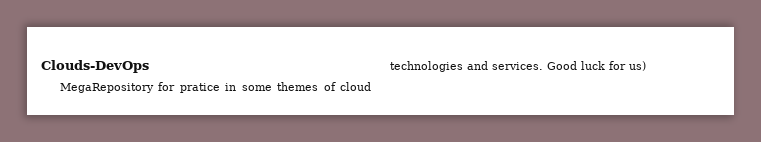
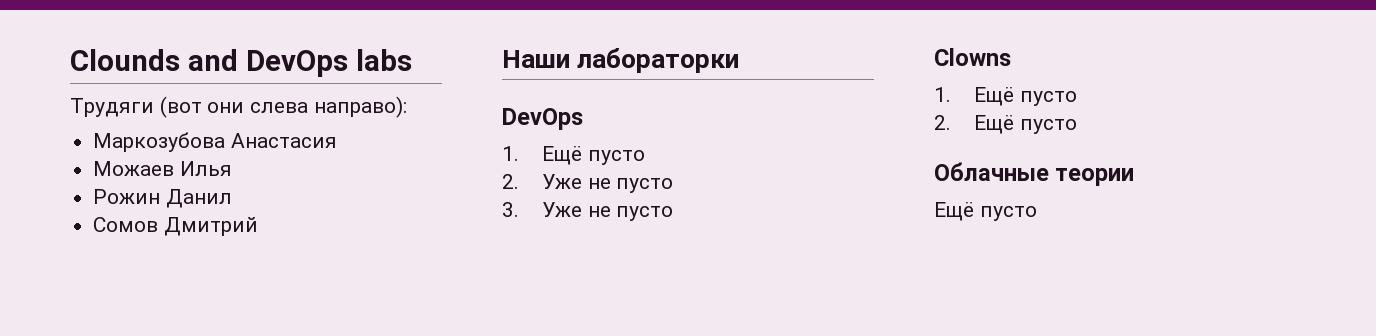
[41,60,149,73] [59,82,371,93] [390,61,646,72] Clouds-DevOps // MegaRepository for pratice in some themes of cloud technologies and services. Good luck for us) -> [70,49,412,77] [70,96,407,118] [93,132,337,152] [93,161,232,176] [93,189,232,208] [93,217,258,236] [502,48,740,73] [502,108,583,130] [502,146,645,165] [502,174,674,193] [502,202,674,221] [934,48,1011,66] [934,87,1077,106] [934,115,1077,134] [934,162,1135,186] [934,202,1037,221] Clounds and DevOps labs // Трудяги (вот они слева направо): // Маркозубова Анастасия // Можаев Илья // Рожин Данил // Сомов Дмитрий // Наши лабораторки // DevOps // 1. Ещё пусто // 2. Уже не пусто // 3. Уже не пусто // Clowns // 1. Ещё пусто // 2. Ещё пусто // Облачные теории // Ещё пусто

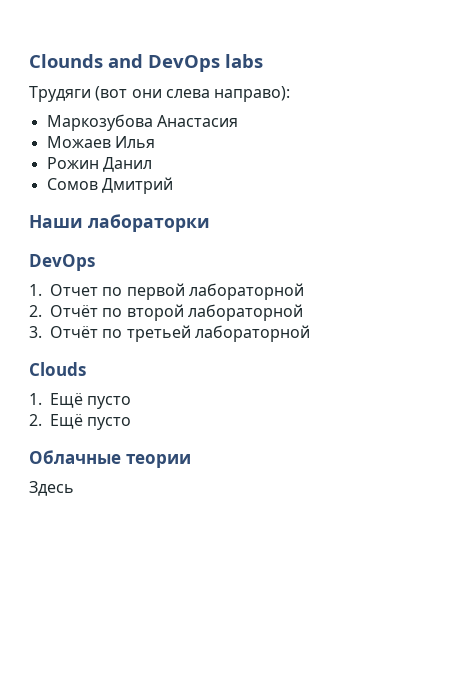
[541,146,645,165] [502,174,674,193] [502,202,674,221] [934,48,1011,66] Ещё пусто // 2. Уже не пусто // 3. Уже не пусто // Clowns -> [50,283,304,300] [29,304,303,321] [29,325,310,342] [29,362,86,376] Отчет по первой лабораторной // 2. Отчёт по второй лабораторной // 3. Отчёт по третьей лабораторной // Clouds
[934,202,1037,221] Ещё пусто -> [29,481,74,496] Здесь

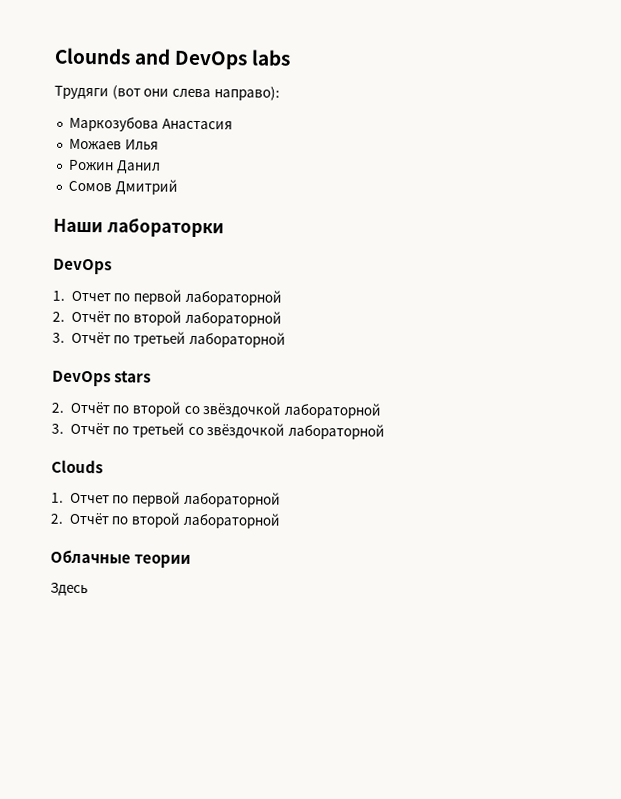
[29,362,86,376] [29,392,132,409] [29,413,132,430] Clouds // 1. Ещё пусто // 2. Ещё пусто -> [52,370,152,387] [51,401,381,419] [51,422,385,440] [51,459,103,474] [51,491,281,508] [50,512,281,529] DevOps stars // 2. Отчёт по второй со звёздочкой лабораторной // 3. Отчёт по третьей со звёздочкой лабораторной // Clouds // 1. Отчет по первой лабораторной // 2. Отчёт по второй лабораторной

